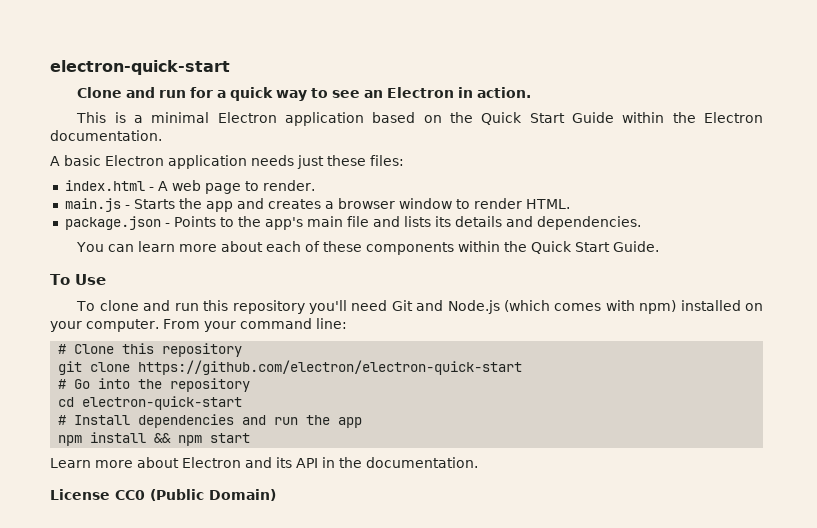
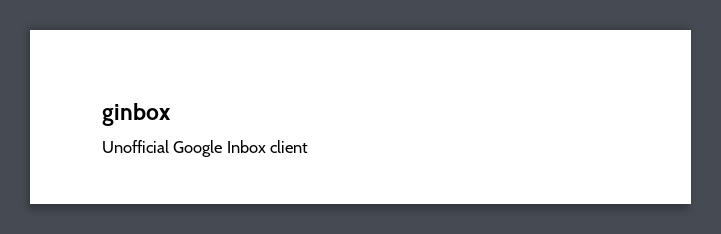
[50,60,230,75] [77,87,532,101] [76,112,763,126] [50,130,162,141] [50,155,404,169] [64,180,315,194] [64,198,570,212] [64,216,641,230] [76,241,660,255] [50,274,106,285] [76,300,763,314] [50,318,347,332] [58,343,243,357] [58,360,523,375] [58,378,251,392] [58,396,243,410] [58,414,363,428] [58,432,251,446] [50,457,478,468] [50,489,276,501] electron-quick-start // Clone and run for a quick way to see an Electron in action. // This is a minimal Electron application based on the Quick Start Guide within the Electron documentation. // A basic Electron application needs just these files: // index.html - A web page to render. // main.js - Starts the app and creates a browser window to render HTML. // package.json - Points to the app's main file and lists its details and dependencies. // You can learn more about each of these components within the Quick Start Guide. // To Use // To clone and run this repository you'll need Git and Node.js (which comes with npm) installed on your computer. From your command line: // # Clone this repository // git clone https://github.com/electron/electron-quick-start // # Go into the repository // cd electron-quick-start // # Install dependencies and run the app // npm install && npm start // Learn more about Electron and its API in the documentation. // License CC0 (Public Domain) -> [102,103,171,126] [102,140,309,157] ginbox // Unofficial Google Inbox client

